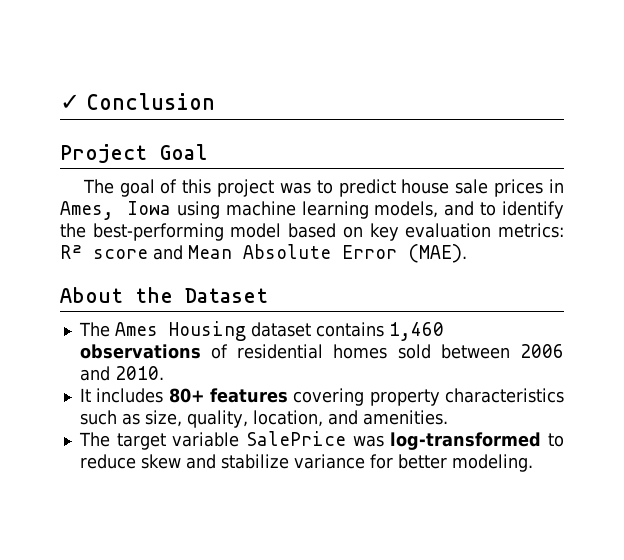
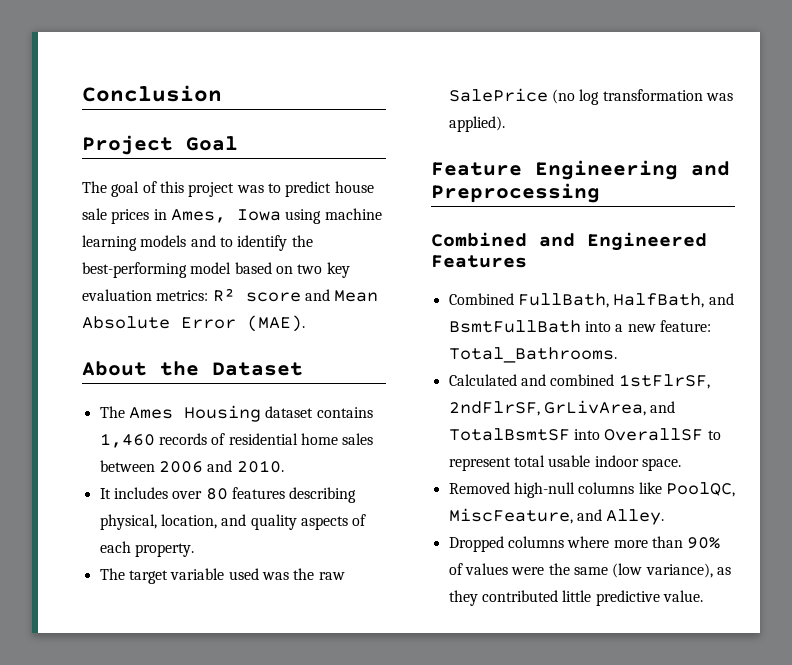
[60,94,80,110] ✓ -> (82, 93) none
[374,201,439,218] models, -> [140,235,187,247] models
(363, 232) none -> [297,264,323,274] two
[79,344,201,359] observations -> [158,433,207,445] records
[333,344,431,359] homes sold -> [300,433,374,445] home sales
[168,388,564,406] [79,410,448,428] [78,431,564,450] [79,454,533,472] 80+ features covering property characteristics such as size, quality, location, and amenities. // The target variable SalePrice was log-transformed to reduce skew and stabilize variance for better modeling. -> [172,487,357,503] [99,514,367,530] [99,541,194,557] [99,568,345,584] [448,88,733,105] [448,116,505,132] [431,160,730,180] [431,183,600,203] [431,232,707,251] [431,255,527,268] [448,293,734,308] [448,320,711,333] [448,347,617,363] [448,374,710,389] [448,400,676,416] [448,428,721,441] [448,455,681,471] [448,482,735,498] [448,508,665,525] [448,536,721,552] [448,563,731,578] [448,590,703,606] over 80 features describing physical, location, and quality aspects of each property. // The target variable used was the raw SalePrice (no log transformation was applied). // Feature Engineering and Preprocessing // Combined and Engineered Features // Combined FullBath, HalfBath, and BsmtFullBath into a new feature: Total_Bathrooms. // Calculated and combined 1stFlrSF, 2ndFlrSF, GrLivArea, and TotalBsmtSF into OverallSF to represent total usable indoor space. // Removed high-null columns like PoolQC, MiscFeature, and Alley. // Dropped columns where more than 90% of values were the same (low variance), as they contributed little predictive value.

